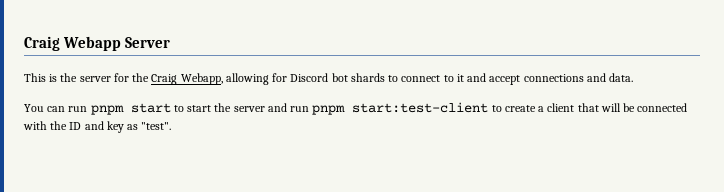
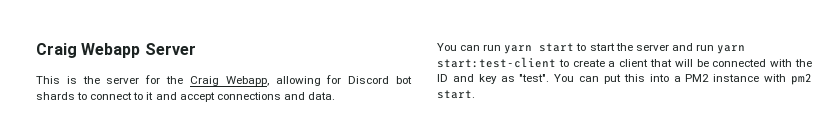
[90,105,124,115] pnpm -> [504,45,533,54] yarn
[312,105,346,115] pnpm -> [717,45,746,54] yarn
(172, 126) none -> [554,73,812,85] [437,90,475,99] You can put this into a PM2 instance with pm2 start.

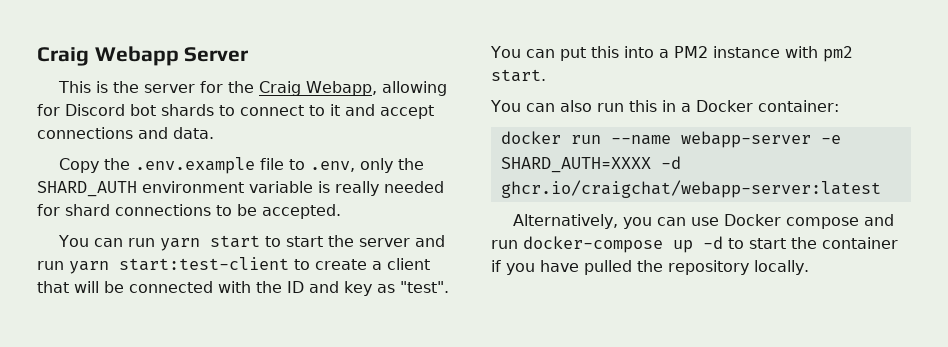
(335, 96) none -> [58,157,424,174] [37,181,444,197] [37,204,341,219] // Copy the .env.example file to .env, only the SHARD_AUTH environment variable is really needed for shard connections to be accepted.
(475, 94) none -> [490,100,839,112] [500,131,841,148] [500,156,681,173] [500,180,881,198] [512,214,894,229] [491,236,898,253] [491,260,809,275] // You can also run this in a Docker container: // docker run --name webapp-server -e SHARD_AUTH=XXXX -d ghcr.io/craigchat/webapp-server:latest // Alternatively, you can use Docker compose and run docker-compose up -d to start the container if you have pulled the repository locally.

